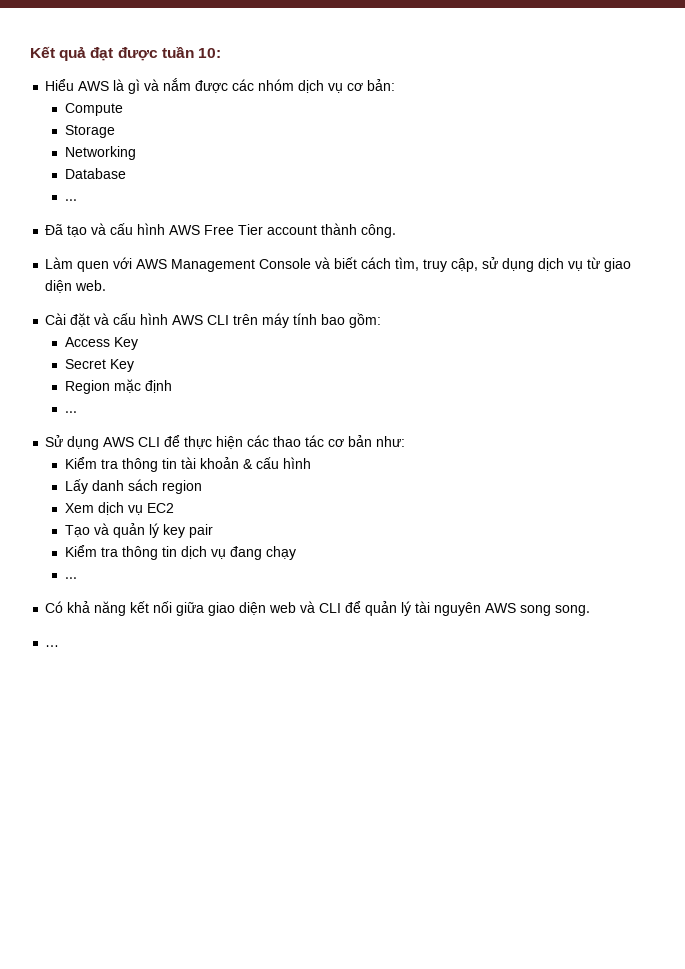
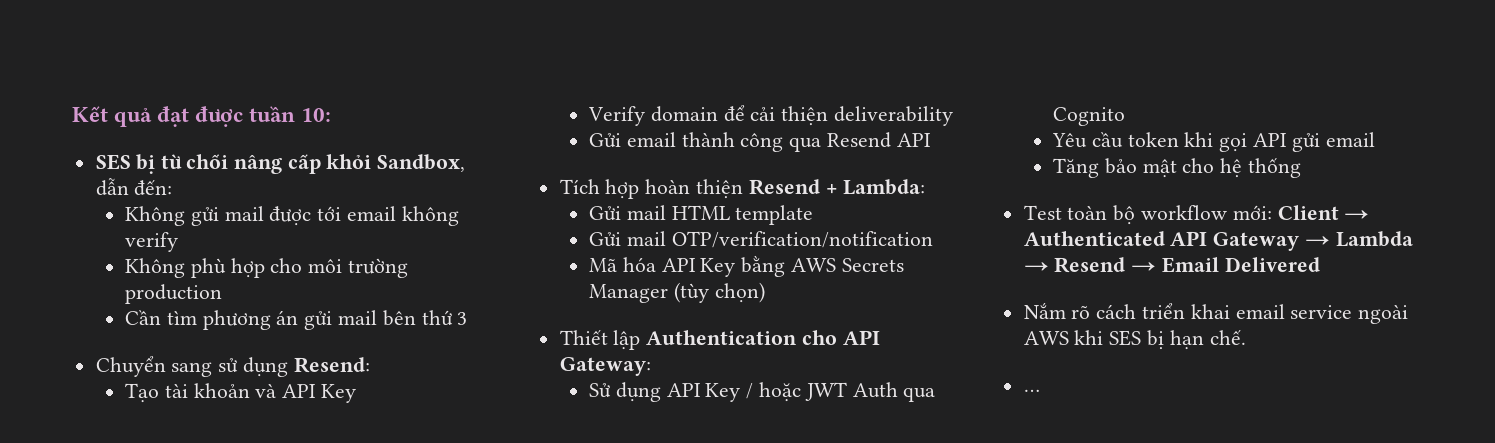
[45,78,396,94] [64,103,123,116] [64,125,115,138] [64,146,136,160] [64,168,126,179] [64,199,77,201] [45,223,397,238] [45,257,632,272] [45,280,107,293] [45,313,382,328] [64,337,138,350] [64,359,134,372] [64,379,172,394] [64,411,77,413] [45,435,406,450] [64,457,311,472] [64,479,202,494] [64,502,174,515] [64,523,213,538] [64,545,296,560] [64,577,77,579] [45,601,591,616] Hiểu AWS là gì và nắm được các nhóm dịch vụ cơ bản: // Compute // Storage // Networking // Database // ... // Đã tạo và cấu hình AWS Free Tier account thành công. // Làm quen với AWS Management Console và biết cách tìm, truy cập, sử dụng dịch vụ từ giao diện web. // Cài đặt và cấu hình AWS CLI trên máy tính bao gồm: // Access Key // Secret Key // Region mặc định // ... // Sử dụng AWS CLI để thực hiện các thao tác cơ bản như: // Kiểm tra thông tin tài khoản & cấu hình // Lấy danh sách region // Xem dịch vụ EC2 // Tạo và quản lý key pair // Kiểm tra thông tin dịch vụ đang chạy // ... // Có khả năng kết nối giữa giao diện web và CLI để quản lý tài nguyên AWS song song. -> [95,154,466,174] [95,178,173,196] [124,206,459,226] [124,232,178,252] [124,258,409,278] [124,284,222,304] [124,310,468,330] [95,356,370,377] [124,383,357,403] [587,105,954,126] [588,132,931,152] [559,179,926,199] [588,205,814,225] [588,231,933,248] [588,255,904,277] [588,282,765,303] [559,330,880,350] [559,357,651,376] [588,382,936,402] [1052,107,1125,126] [1051,132,1375,152] [1052,158,1302,178] [1023,205,1370,225] [1023,231,1413,251] [1023,257,1320,273] [1023,302,1409,324] [1023,330,1246,350] SES bị từ chối nâng cấp khỏi Sandbox, dẫn đến: // Không gửi mail được tới email không verify // Không phù hợp cho môi trường production // Cần tìm phương án gửi mail bên thứ 3 // Chuyển sang sử dụng Resend: // Tạo tài khoản và API Key // Verify domain để cải thiện deliverability // Gửi email thành công qua Resend API // Tích hợp hoàn thiện Resend + Lambda: // Gửi mail HTML template // Gửi mail OTP/verification/notification // Mã hóa API Key bằng AWS Secrets Manager (tùy chọn) // Thiết lập Authentication cho API Gateway: // Sử dụng API Key / hoặc JWT Auth qua Cognito // Yêu cầu token khi gọi API gửi email // Tăng bảo mật cho hệ thống // Test toàn bộ workflow mới: Client → Authenticated API Gateway → Lambda → Resend → Email Delivered // Nắm rõ cách triển khai email service ngoài AWS khi SES bị hạn chế.

